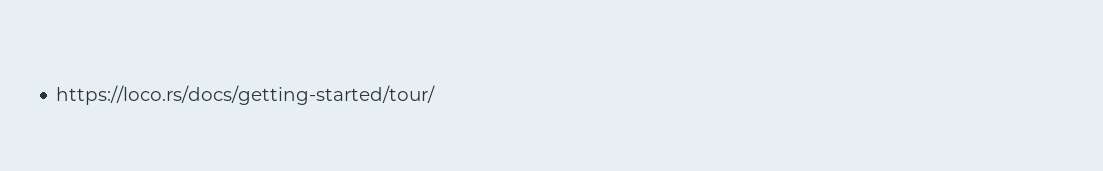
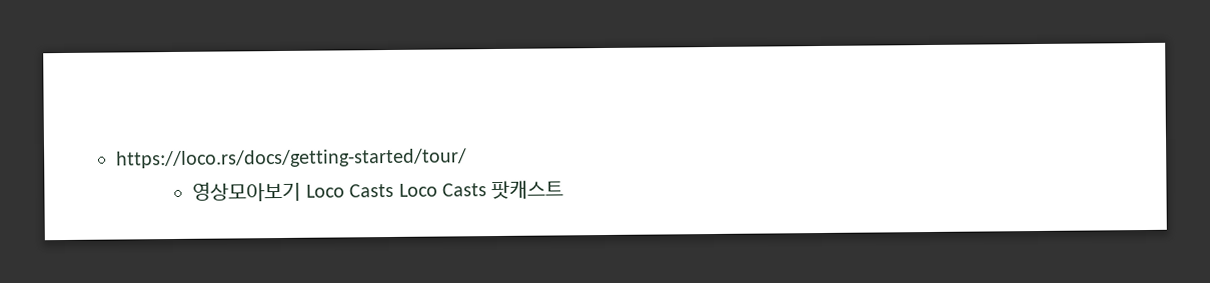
(436, 95) none -> [192,180,565,202] // 영상모아보기 Loco Casts Loco Casts 팟캐스트

